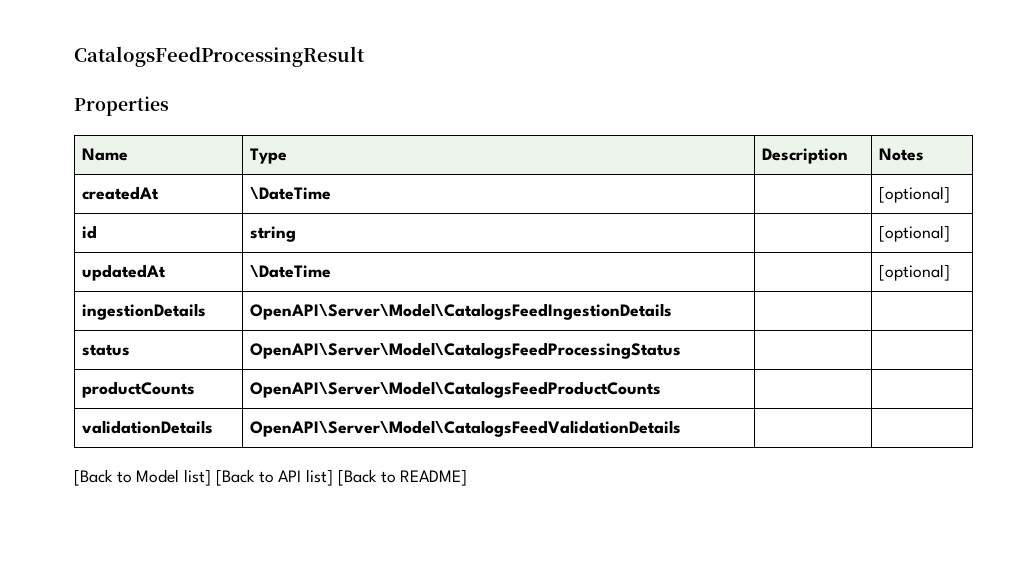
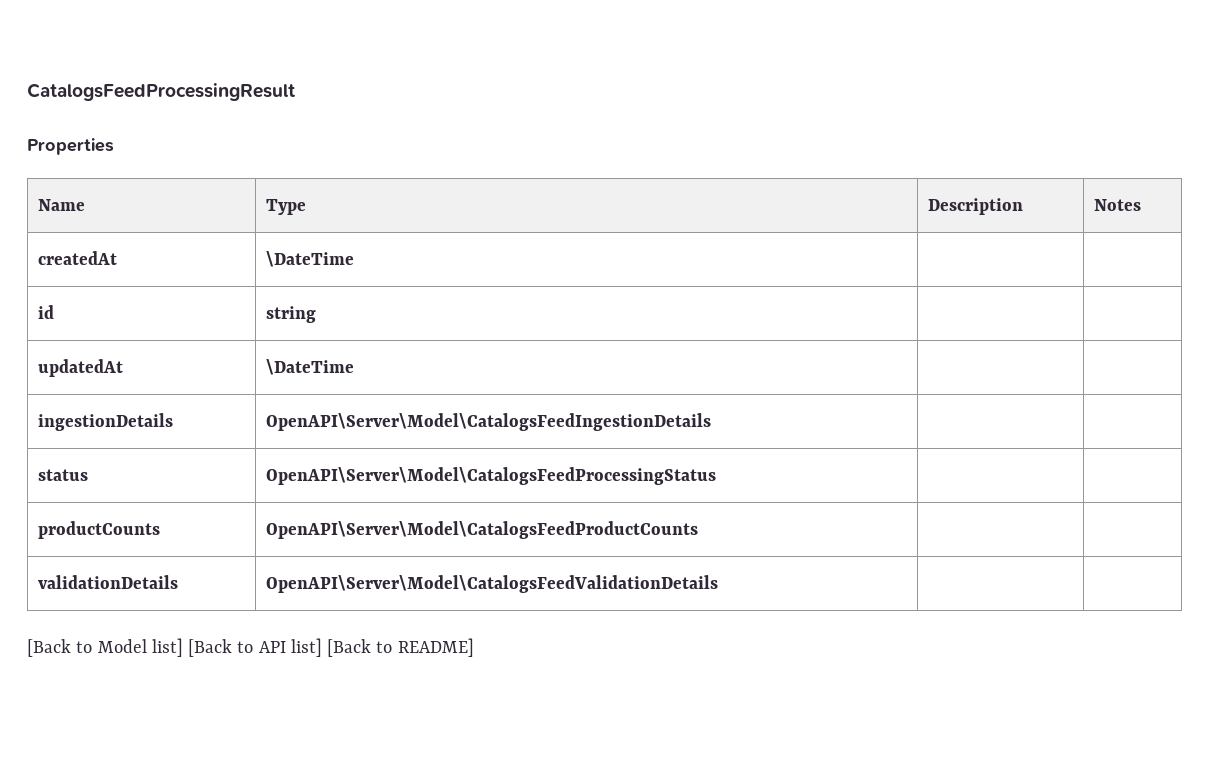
[878,186,950,203] [optional] -> (355, 259) none
[878,225,950,242] [optional] -> (317, 314) none
[878,264,950,281] [optional] -> (355, 367) none

